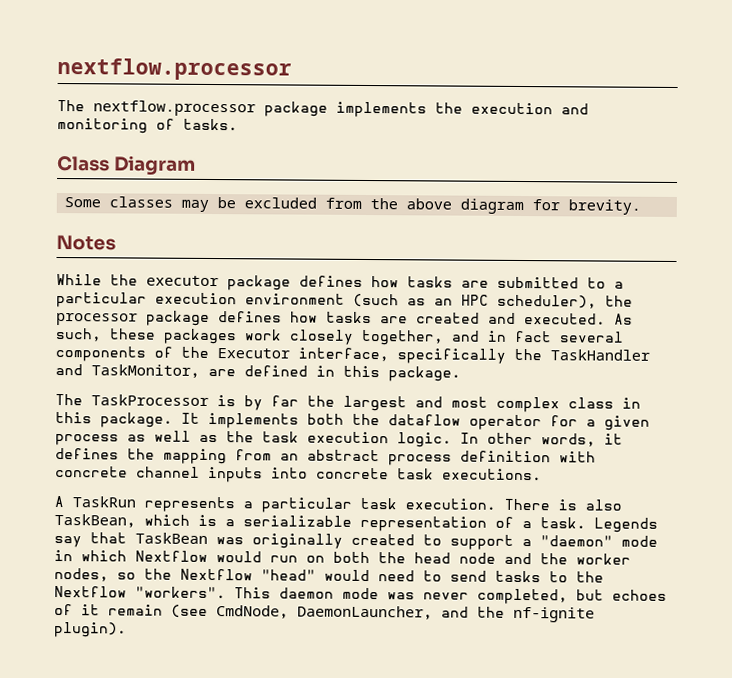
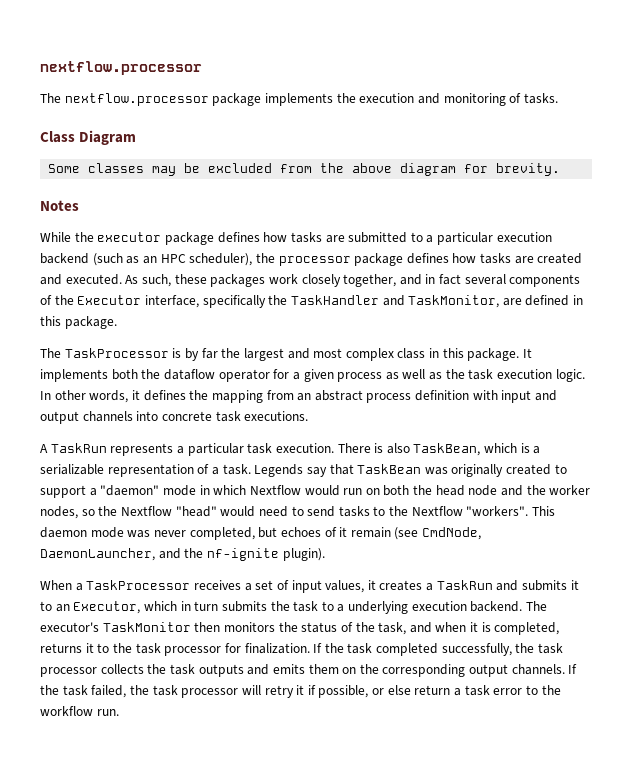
[245,293,345,305] environment -> [40,253,89,264] backend
[55,465,263,483] concrete channel inputs -> [501,390,558,403] [40,411,133,424] input and output channels
(127, 629) none -> [40,580,579,593] [40,601,548,614] [40,622,560,635] [40,643,564,656] [40,664,578,677] [40,685,561,698] [40,706,119,716] // When a TaskProcessor receives a set of input values, it creates a TaskRun and submits it to an Executor, which in turn submits the task to a underlying execution backend. The executor's TaskMonitor then monitors the status of the task, and when it is completed, returns it to the task processor for finalization. If the task completed successfully, the task processor collects the task outputs and emits them on the corresponding output channels. If the task failed, the task processor will retry it if possible, or else return a task error to the workflow run.

